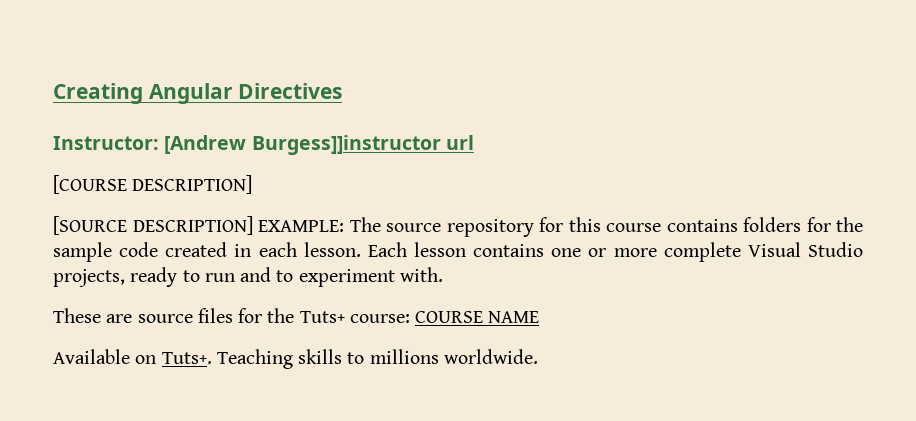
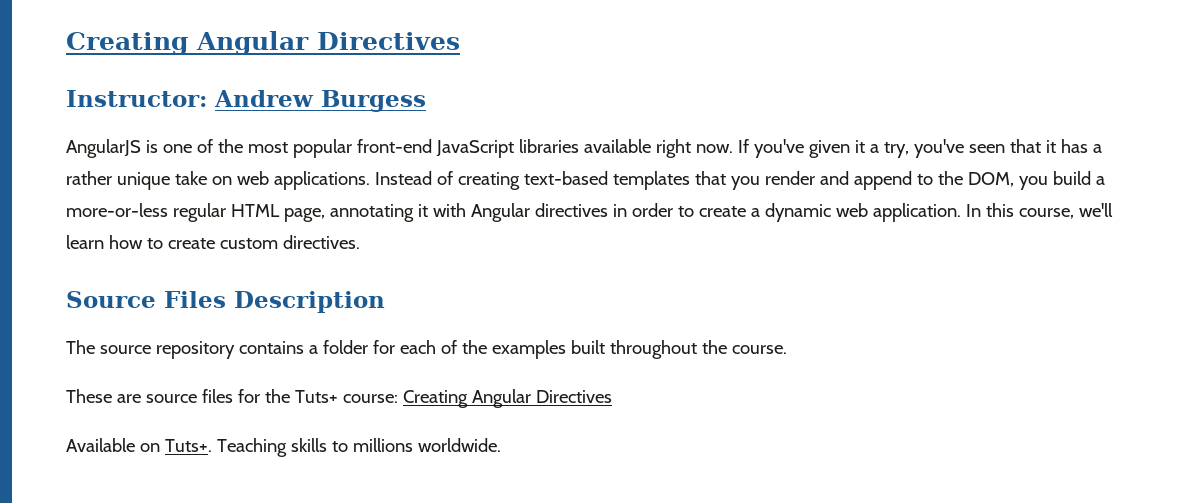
[164,135,474,155] [53,175,253,194] [53,216,863,237] [53,242,863,262] [53,267,443,287] [Andrew Burgess]]instructor url // [COURSE DESCRIPTION] // [SOURCE DESCRIPTION] EXAMPLE: The source repository for this course contains folders for the sample code created in each lesson. Each lesson contains one or more complete Visual Studio projects, ready to run and to experiment with. -> [214,90,426,112] [66,139,1102,158] [66,171,1105,190] [66,203,1113,222] [66,235,360,249] [66,291,385,313] [66,340,787,359] Andrew Burgess // AngularJS is one of the most popular front-end JavaScript libraries available right now. If you've given it a try, you've seen that it has a rather unique take on web applications. Instead of creating text-based templates that you render and append to the DOM, you build a more-or-less regular HTML page, annotating it with Angular directives in order to create a dynamic web application. In this course, we'll learn how to create custom directives. // Source Files Description // The source repository contains a folder for each of the examples built throughout the course.
[415,311,540,323] COURSE NAME -> [402,389,612,408] Creating Angular Directives

